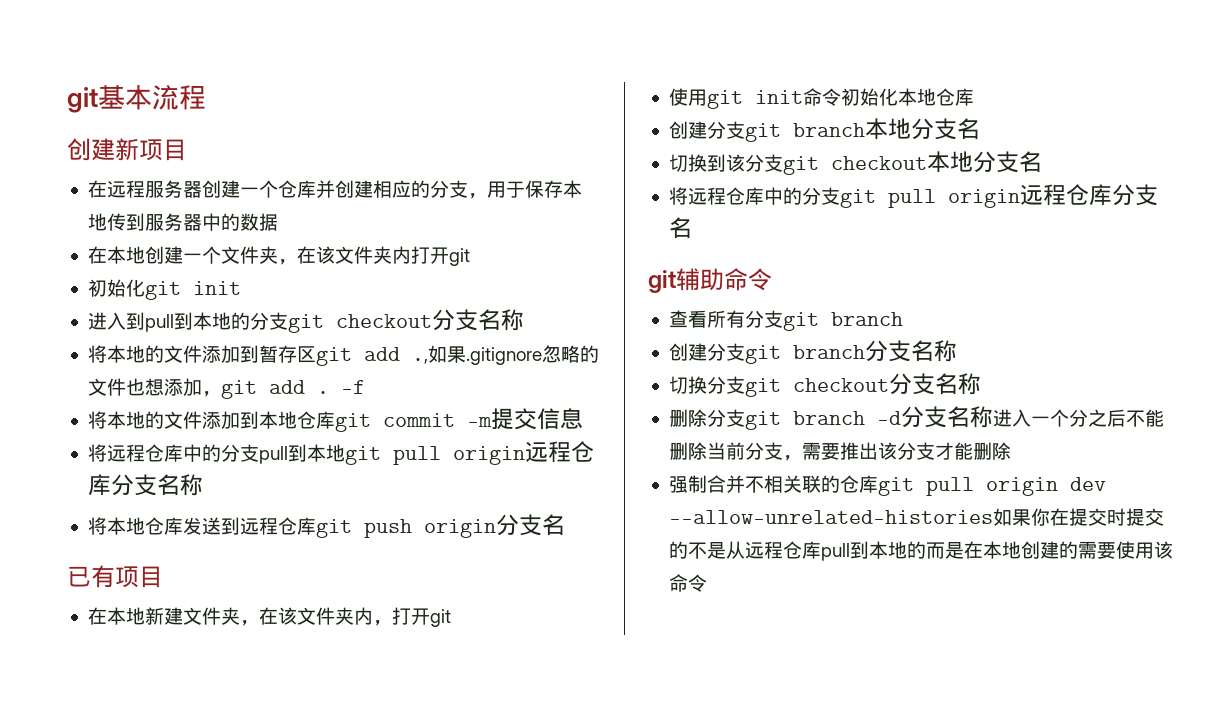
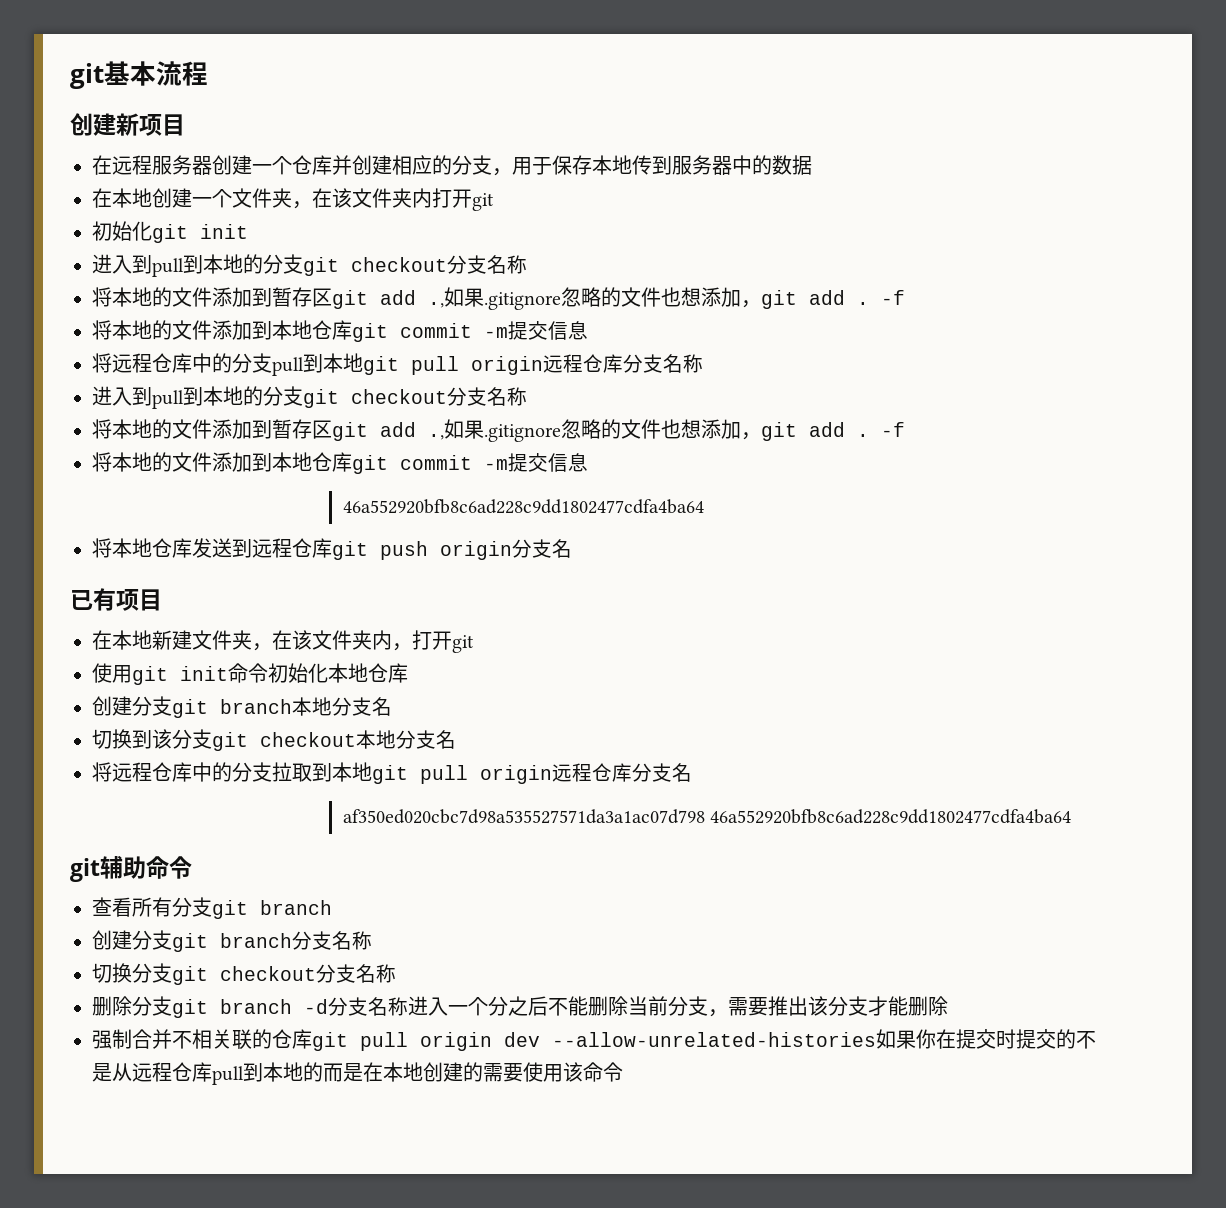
(203, 485) none -> [92,386,527,409] [92,419,905,442] [92,452,588,474] [342,499,704,514] // 进入到pull到本地的分支git checkout分支名称 // 将本地的文件添加到暂存区git add .,如果.gitignore忽略的文件也想添加，git add . -f // 将本地的文件添加到本地仓库git commit -m提交信息 // 46a552920bfb8c6ad228c9dd1802477cdfa4ba64
[839,184,1158,208] [668,217,692,239] git pull origin远程仓库分支名 -> [272,762,692,784] [342,809,1072,824] 拉取到本地git pull origin远程仓库分支名 // af350ed020cbc7d98a535527571da3a1ac07d798 46a552920bfb8c6ad228c9dd1802477cdfa4ba64

